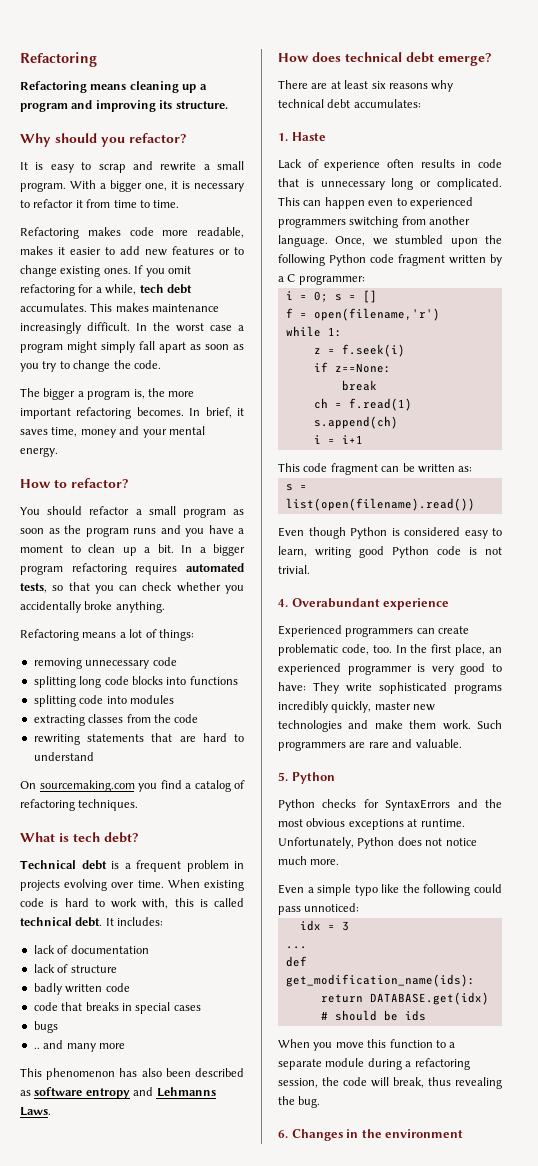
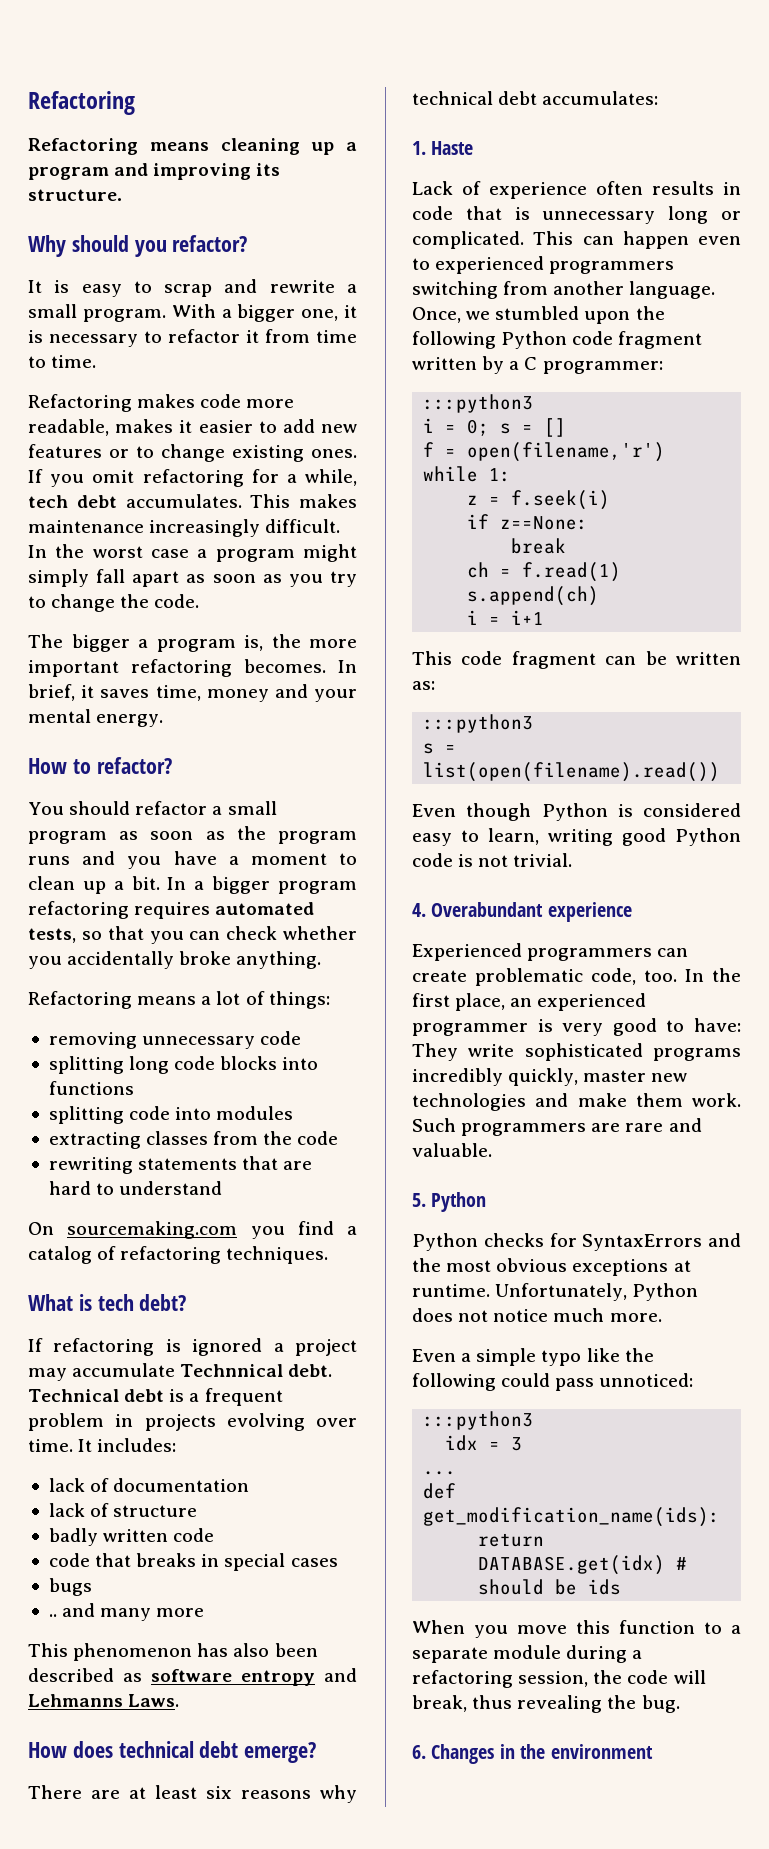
(139, 837) none -> [28,1338,357,1356] [28,1363,333,1381] If refactoring is ignored a project may accumulate Technnical debt.
[167,879,244,891] [20,898,244,909] [20,917,103,927] When existing code is hard to work with, this is called technical debt. -> (73, 1445) none
(365, 280) none -> [423,394,534,413] // :::python3
(473, 469) none -> [423,714,534,733] // :::python3
(360, 907) none -> [423,1411,534,1430] // :::python3

